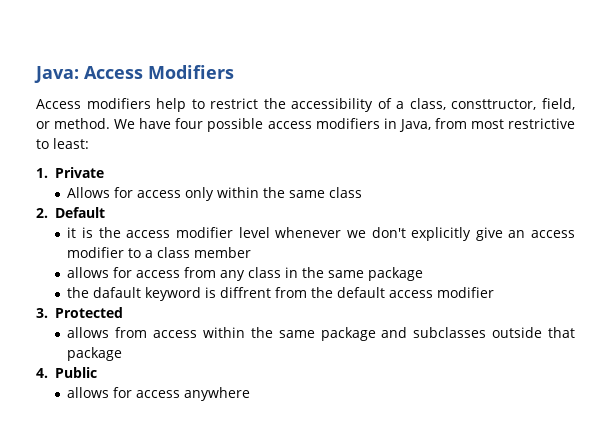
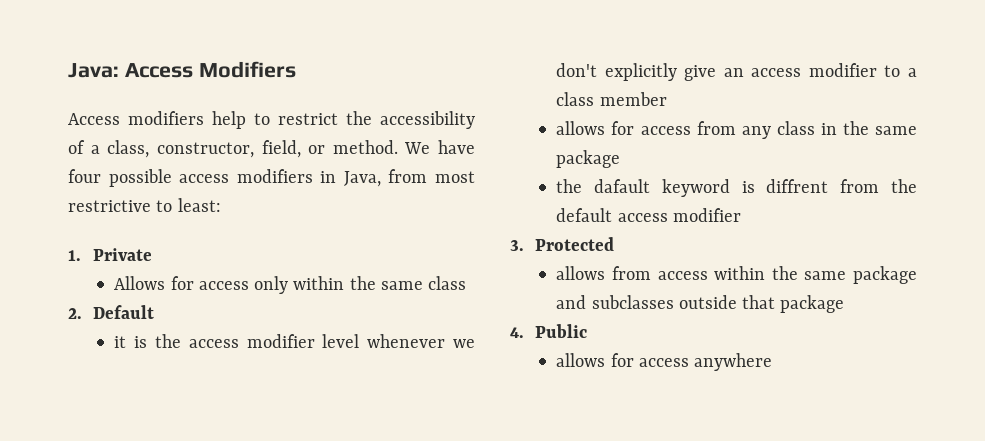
[451,99,537,110] consttructor, -> [156,142,254,158] constructor,

